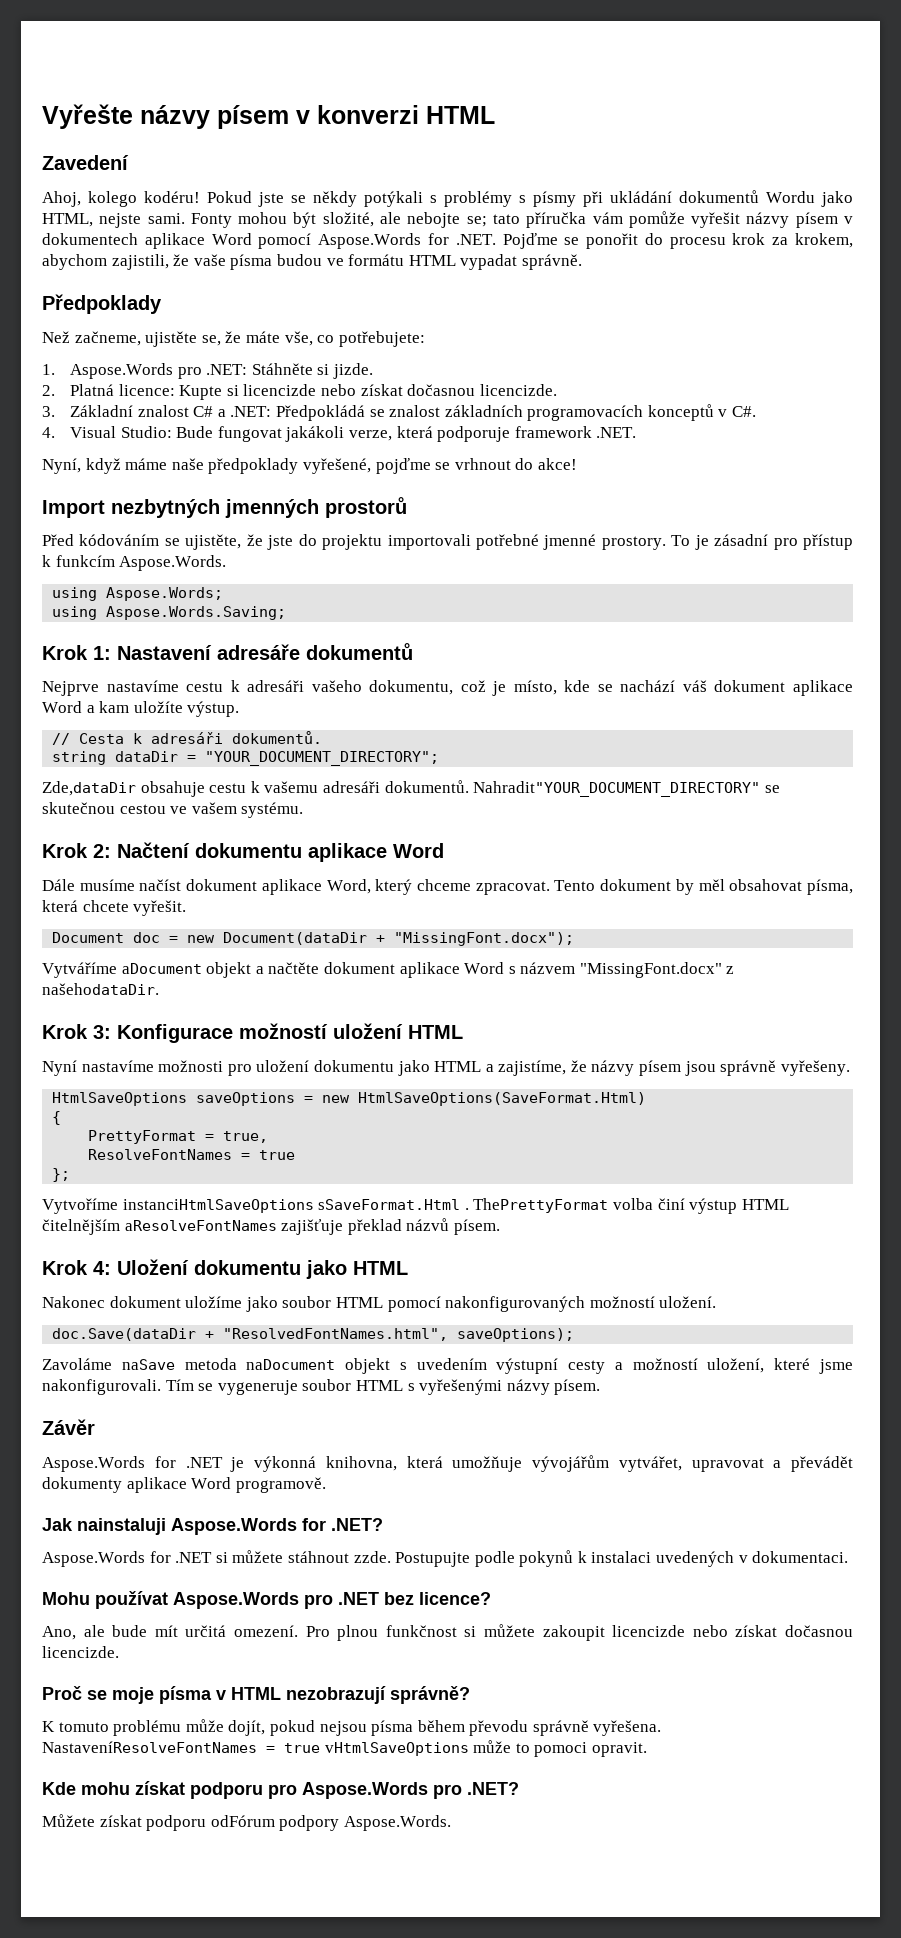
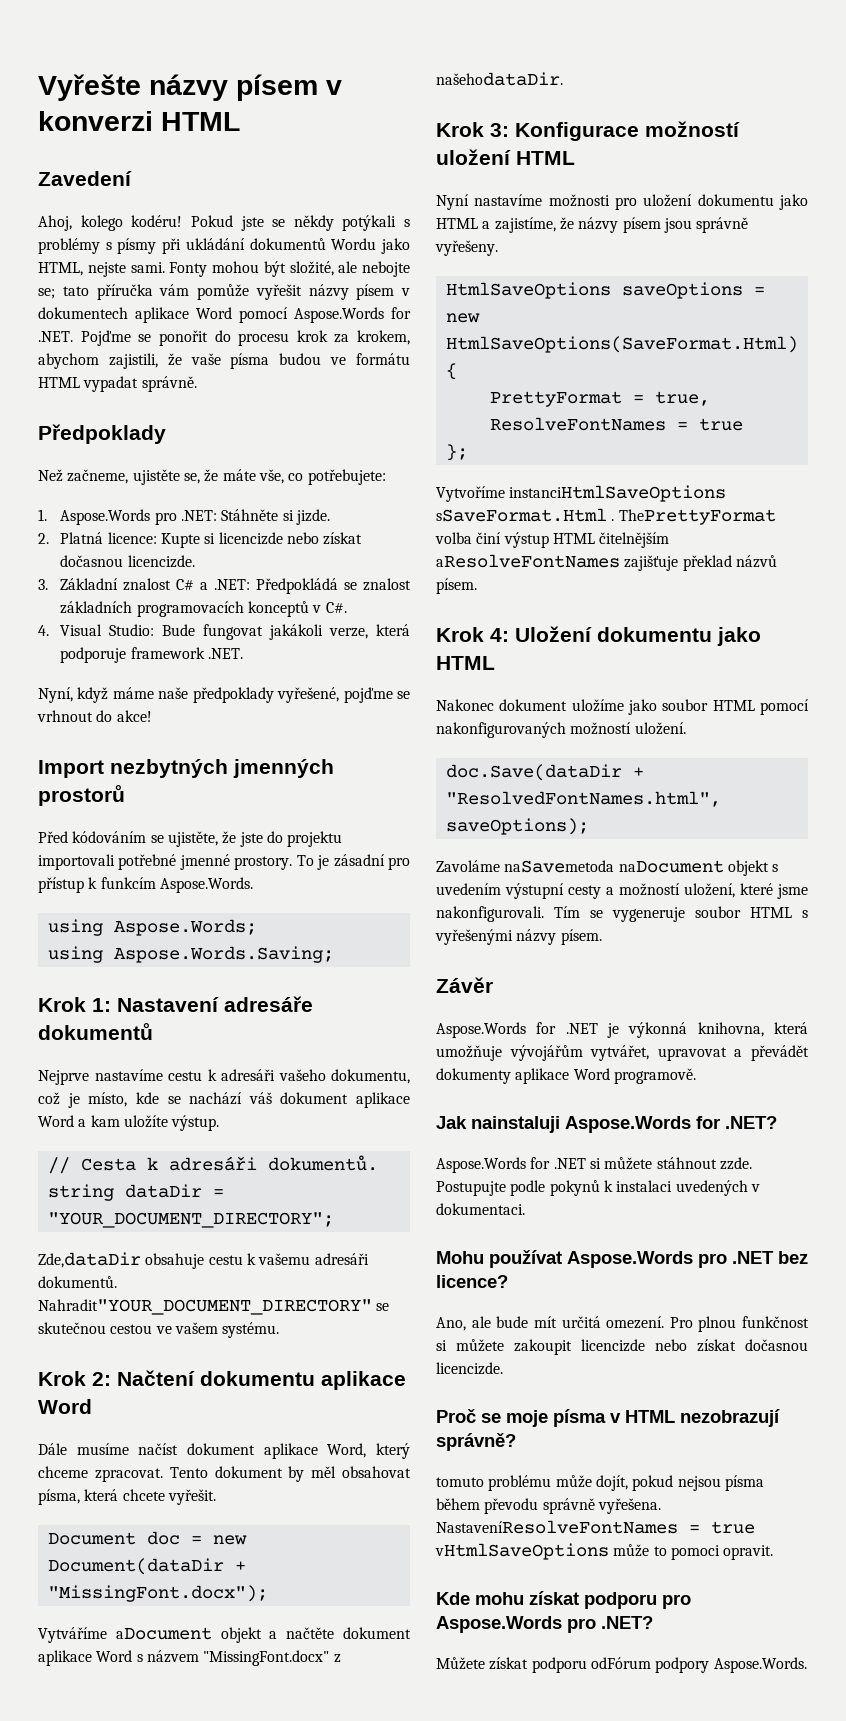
[121,1358,237,1370] naSave metoda -> [504,860,615,873] naSavemetoda
[42,1721,55,1732] K -> (516, 1442) none

